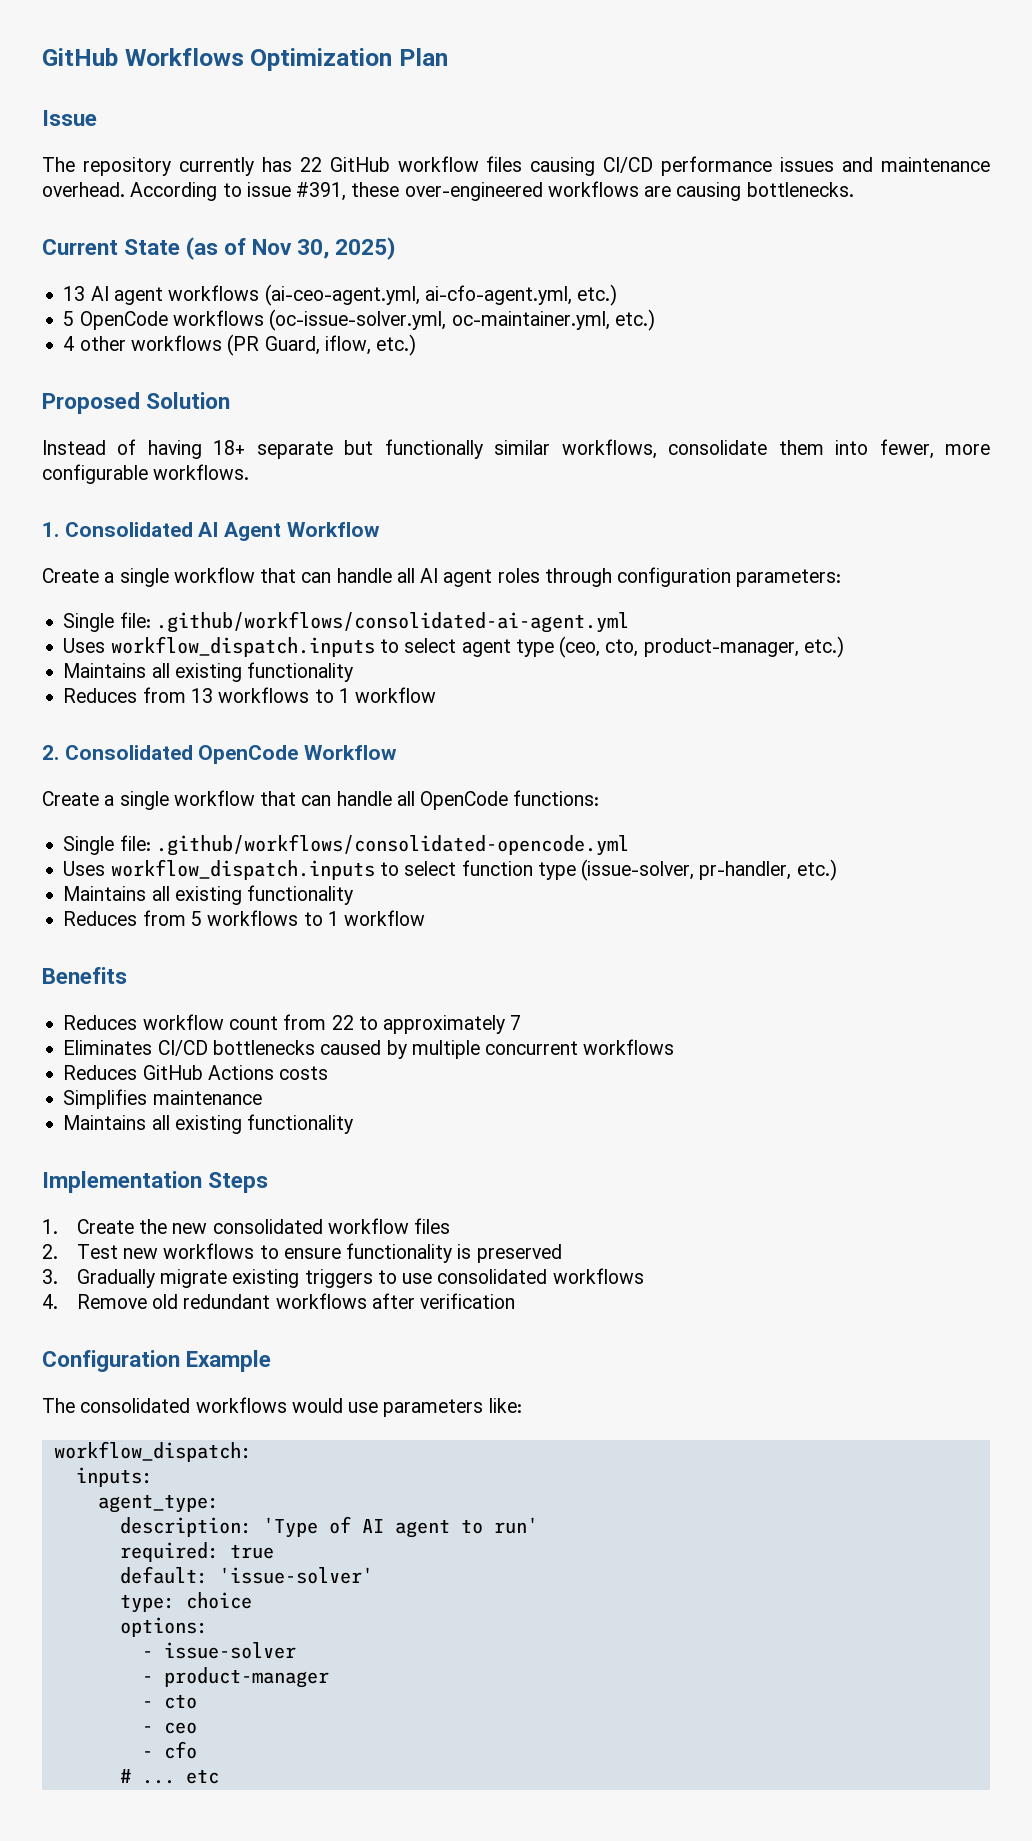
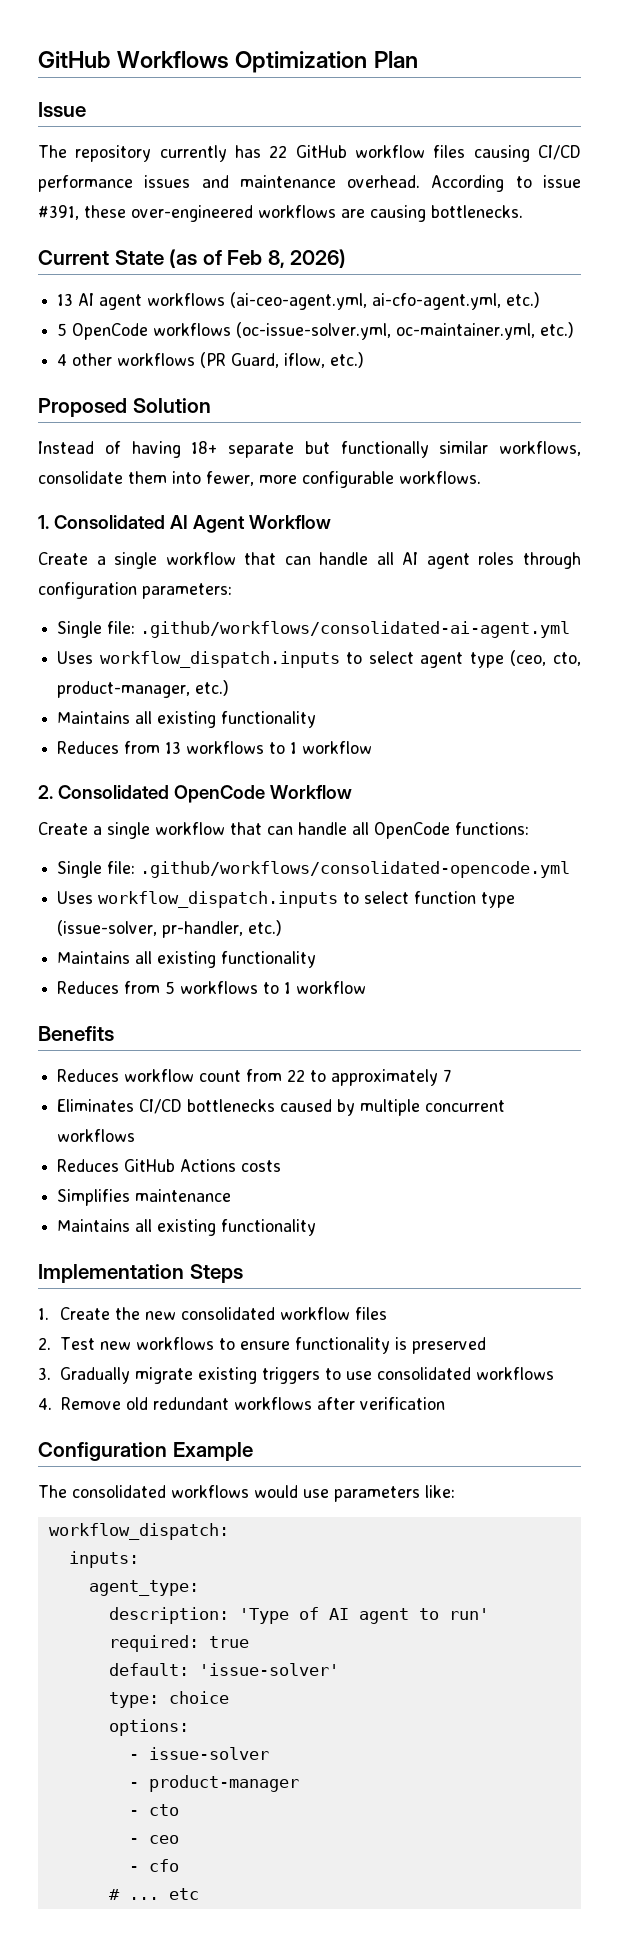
[252,237,397,260] Nov 30, 2025) -> [227,249,347,268] Feb 8, 2026)

